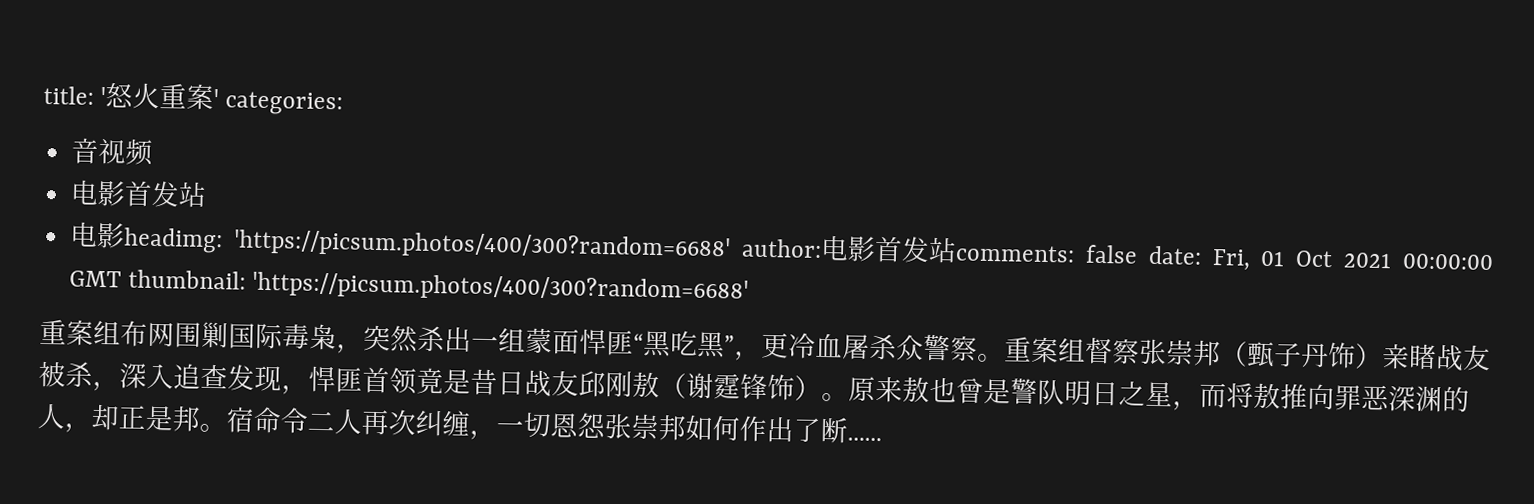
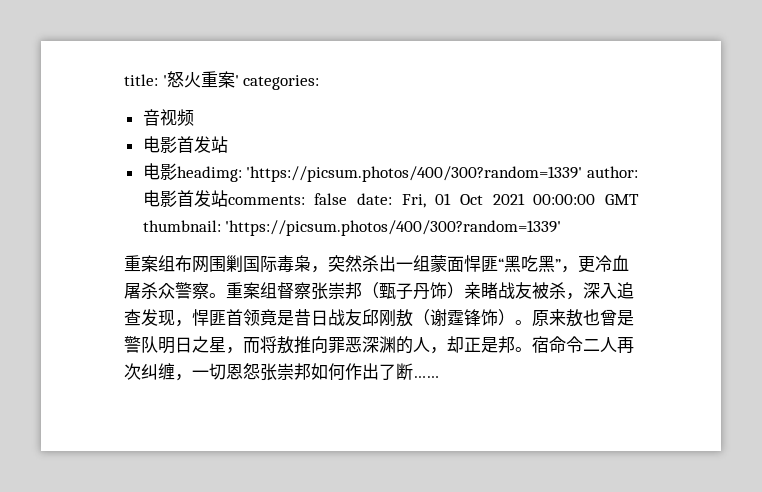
[233,229,732,262] 'https://picsum.photos/400/300?random=6688' -> [246,166,583,182] 'https://picsum.photos/400/300?random=1339'
[252,271,750,304] 'https://picsum.photos/400/300?random=6688' -> [225,220,562,236] 'https://picsum.photos/400/300?random=1339'

